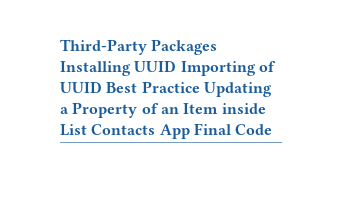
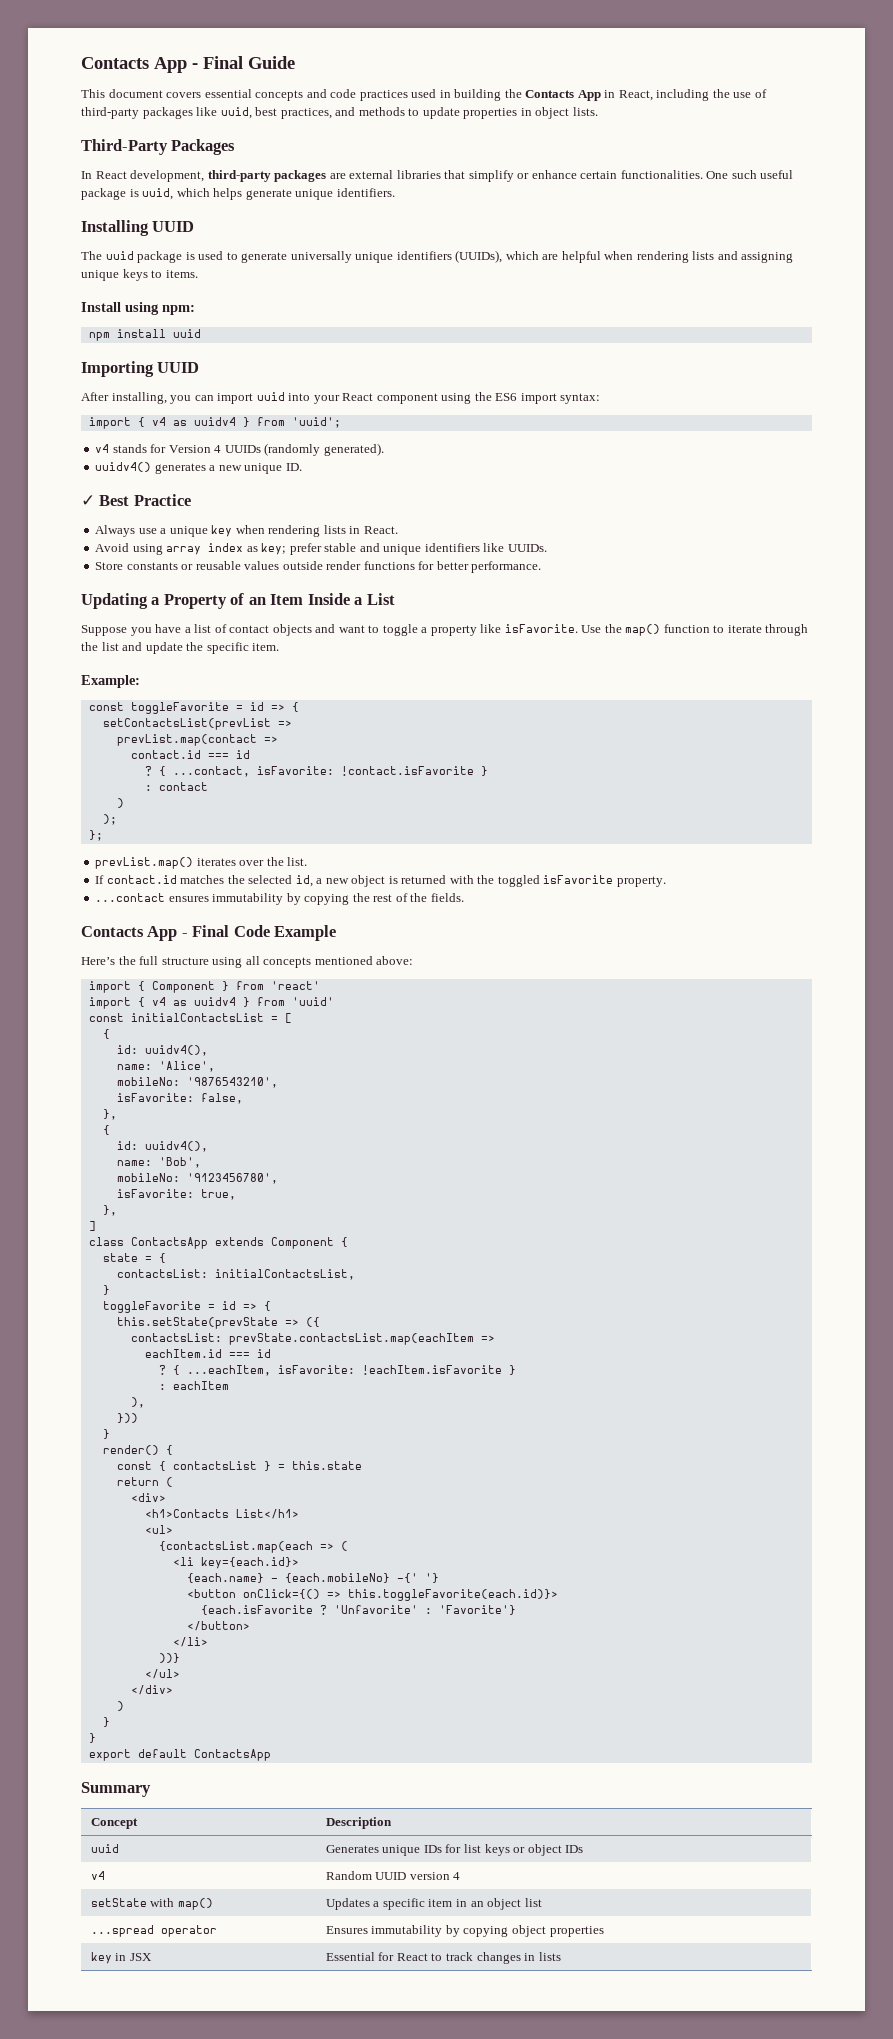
[60,39,218,55] [60,60,276,76] [60,81,200,93] Third-Party Packages Installing UUID Importing of UUID Best Practice -> [81,56,295,73] [81,89,767,101] [81,107,598,119] [81,139,236,155] [81,170,794,182] [81,188,395,200] [81,220,195,236] [81,250,794,263] [81,269,198,281] [81,302,195,315] [88,329,201,341] [81,361,200,377] [81,392,601,404] [88,417,341,429] [95,443,384,456] [95,462,302,474] [81,494,191,506] [95,525,398,537] [95,543,547,555] [95,561,542,573] Contacts App - Final Guide // This document covers essential concepts and code practices used in building the Contacts App in React, including the use of third-party packages like uuid, best practices, and methods to update properties in object lists. // Third-Party Packages // In React development, third-party packages are external libraries that simplify or enhance certain functionalities. One such useful package is uuid, which helps generate unique identifiers. // Installing UUID // The uuid package is used to generate universally unique identifiers (UUIDs), which are helpful when rendering lists and assigning unique keys to items. // Install using npm: // npm install uuid // Importing UUID // After installing, you can import uuid into your React component using the ES6 import syntax: // import { v4 as uuidv4 } from 'uuid'; // v4 stands for Version 4 UUIDs (randomly generated). // uuidv4() generates a new unique ID. // ✓ Best Practice // Always use a unique key when rendering lists in React. // Avoid using array index as key; prefer stable and unique identifiers like UUIDs. // Store constants or reusable values outside render functions for better performance. //
[221,103,266,114] inside -> [307,593,363,605] Inside a
[91,124,190,139] Contacts App -> [81,624,809,636] [81,642,280,654] [81,675,140,688] [88,702,299,714] [102,718,292,730] [116,734,278,746] [130,750,250,759] [144,766,488,777] [144,782,208,791] [116,798,124,808] [102,814,117,825] [88,830,103,841] [95,857,308,869] [95,875,666,887] [95,893,464,905] [81,926,188,941] // Suppose you have a list of contact objects and want to toggle a property like isFavorite. Use the map() function to iterate through the list and update the specific item. // Example: // const toggleFavorite = id => { // setContactsList(prevList => // prevList.map(contact => // contact.id === id // ? { ...contact, isFavorite: !contact.isFavorite } // : contact // ) // ); // }; // prevList.map() iterates over the list. // If contact.id matches the selected id, a new object is returned with the toggled isFavorite property. // ...contact ensures immutability by copying the rest of the fields. // Contacts App -
(273, 129) none -> [274,925,337,941] [81,956,414,968] [88,981,320,993] [88,997,334,1009] [88,1013,292,1023] [102,1029,110,1039] [116,1045,208,1056] [116,1061,215,1072] [116,1077,278,1088] [116,1093,243,1104] [102,1109,117,1120] [102,1125,110,1135] [116,1141,208,1152] [116,1157,201,1168] [116,1173,278,1184] [116,1189,236,1200] [102,1205,117,1216] [88,1221,96,1231] [88,1237,348,1249] [102,1253,166,1263] [116,1269,355,1280] [102,1285,110,1295] [102,1301,271,1313] [116,1317,320,1329] [130,1333,495,1345] [144,1349,271,1358] [158,1365,516,1376] [158,1381,229,1390] [130,1397,145,1408] [116,1413,138,1423] [102,1429,110,1439] [102,1445,173,1455] [116,1461,362,1471] [116,1477,173,1487] [130,1493,166,1502] [144,1509,299,1519] [144,1525,173,1534] [158,1541,348,1553] [172,1557,299,1569] [186,1573,439,1583] [186,1589,558,1601] [200,1605,516,1615] [186,1621,250,1631] [172,1637,208,1647] [158,1653,180,1663] [144,1669,180,1679] [130,1685,173,1695] [116,1701,124,1711] [102,1717,110,1727] [88,1733,96,1743] [88,1749,271,1761] [81,1782,151,1797] [90,1818,138,1829] [325,1817,392,1829] [90,1844,119,1853] [325,1844,584,1856] [90,1871,105,1880] [325,1871,461,1880] [90,1898,213,1910] [325,1898,542,1910] [90,1925,217,1937] [325,1925,604,1937] [90,1952,152,1964] [325,1952,561,1964] Example // Here’s the full structure using all concepts mentioned above: // import { Component } from 'react' // import { v4 as uuidv4 } from 'uuid' // const initialContactsList = [ // { // id: uuidv4(), // name: 'Alice', // mobileNo: '9876543210', // isFavorite: false, // }, // { // id: uuidv4(), // name: 'Bob', // mobileNo: '9123456780', // isFavorite: true, // }, // ] // class ContactsApp extends Component { // state = { // contactsList: initialContactsList, // } // toggleFavorite = id => { // this.setState(prevState => ({ // contactsList: prevState.contactsList.map(eachItem => // eachItem.id === id // ? { ...eachItem, isFavorite: !eachItem.isFavorite } // : eachItem // ), // })) // } // render() { // const { contactsList } = this.state // return ( // <div> // <h1>Contacts List</h1> // <ul> // {contactsList.map(each => ( // <li key={each.id}> // {each.name} - {each.mobileNo} -{' '} // <button onClick={() => this.toggleFavorite(each.id)}> // {each.isFavorite ? 'Unfavorite' : 'Favorite'} // </button> // </li> // ))} // </ul> // </div> // ) // } // } // export default ContactsApp // Summary // Concept | Description // uuid | Generates unique IDs for list keys or object IDs // v4 | Random UUID version 4 // setState with map() | Updates a specific item in an object list // ...spread operator | Ensures immutability by copying object properties // key in JSX | Essential for React to track changes in lists

